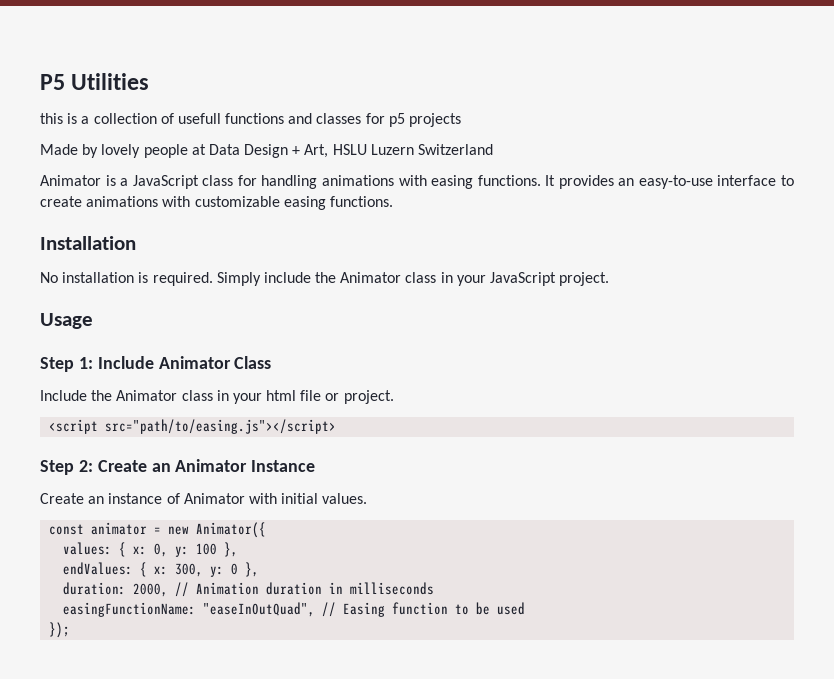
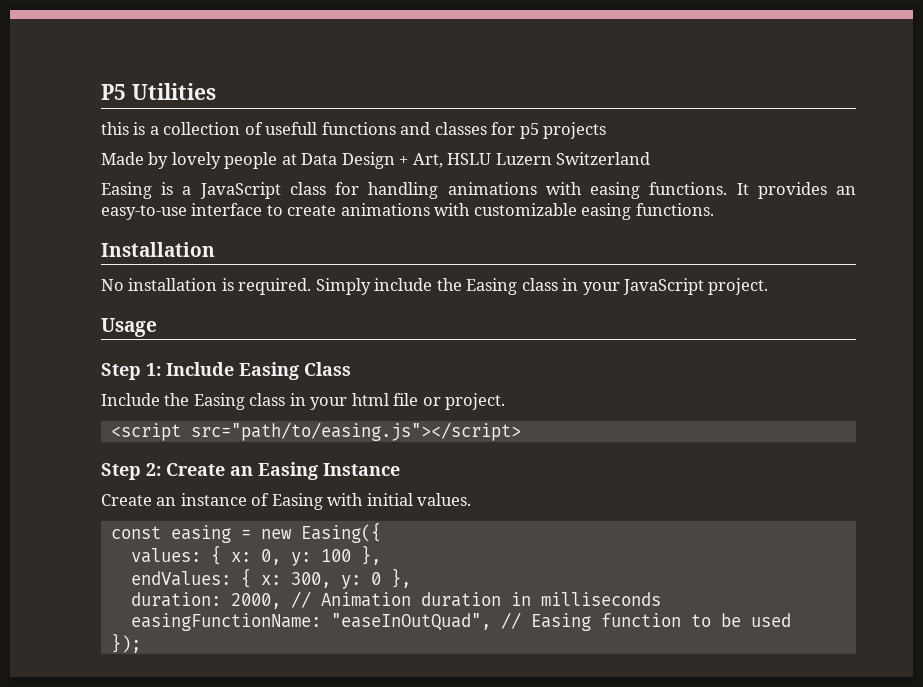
[40,175,101,186] Animator -> [101,182,152,199] Easing
[340,272,402,283] Animator -> [466,278,518,295] Easing
[158,356,231,369] Animator -> [239,362,299,380] Easing
[116,390,178,401] Animator -> [193,393,245,410] Easing
[175,459,248,472] Animator -> [258,462,318,480] Easing
[183,493,245,504] Animator -> [271,493,323,510] Easing
[91,522,148,535] animator -> [170,525,231,543] easing
[196,522,267,538] Animator({ -> [300,522,381,543] Easing({

